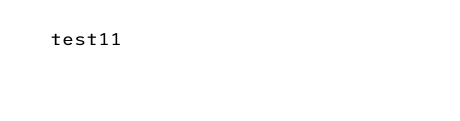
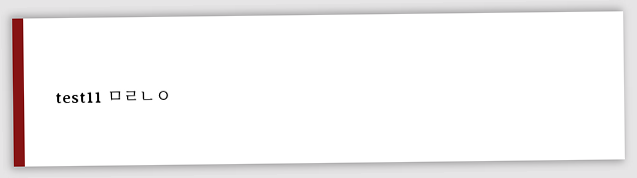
(122, 39) none -> [106,89,172,103] ㅁㄹㄴㅇ

